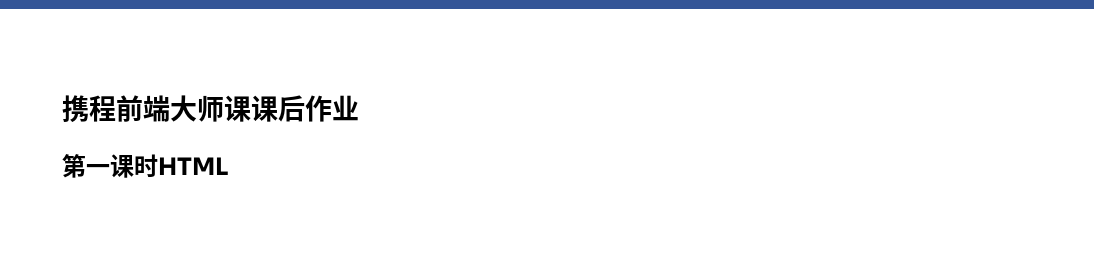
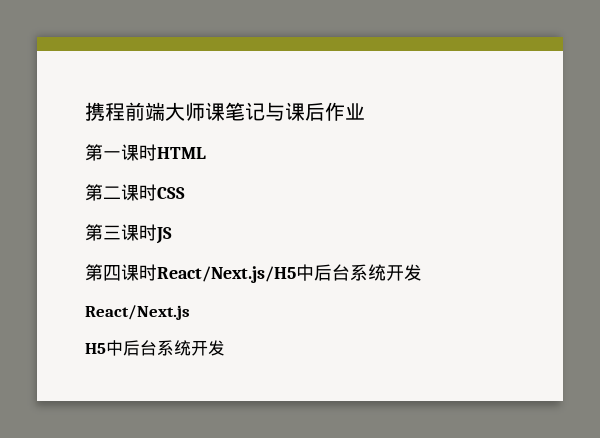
(251, 108) none -> [225,102,285,121] 笔记与
(228, 166) none -> [85,184,185,201] [85,224,172,244] [85,264,422,283] [85,305,190,320] [85,340,225,356] // 第二课时CSS // 第三课时JS // 第四课时React/Next.js/H5中后台系统开发 // React/Next.js // H5中后台系统开发

